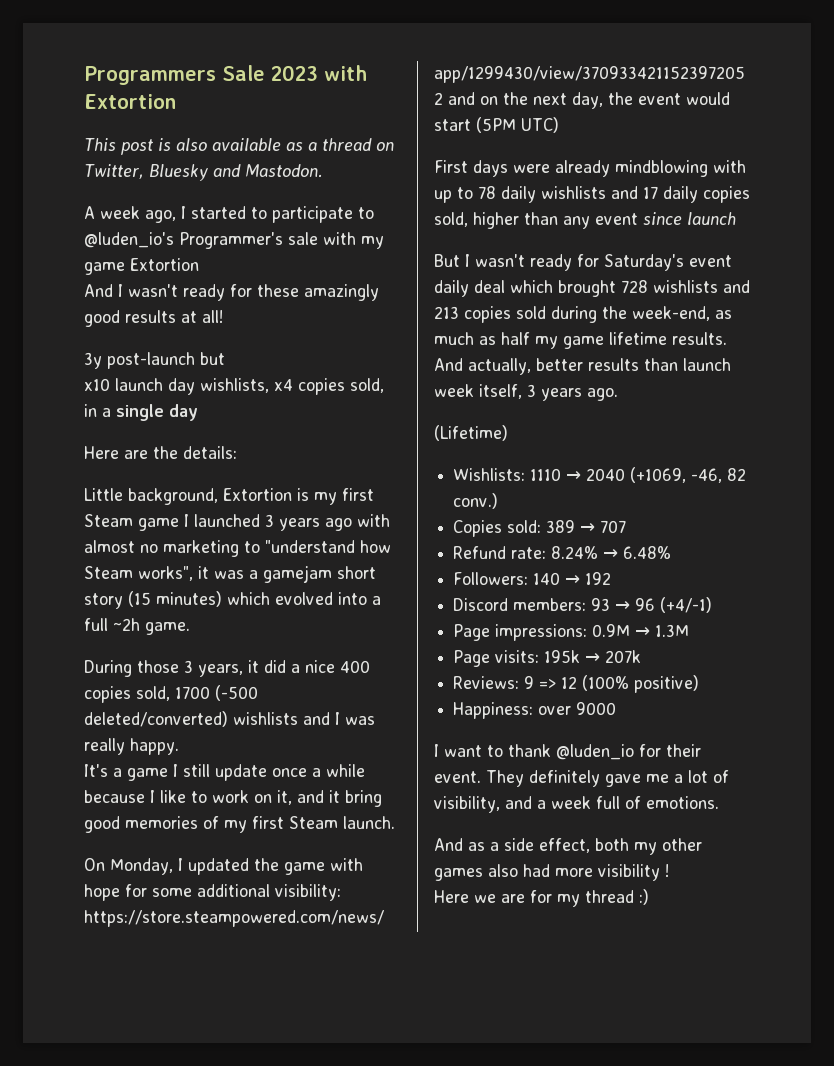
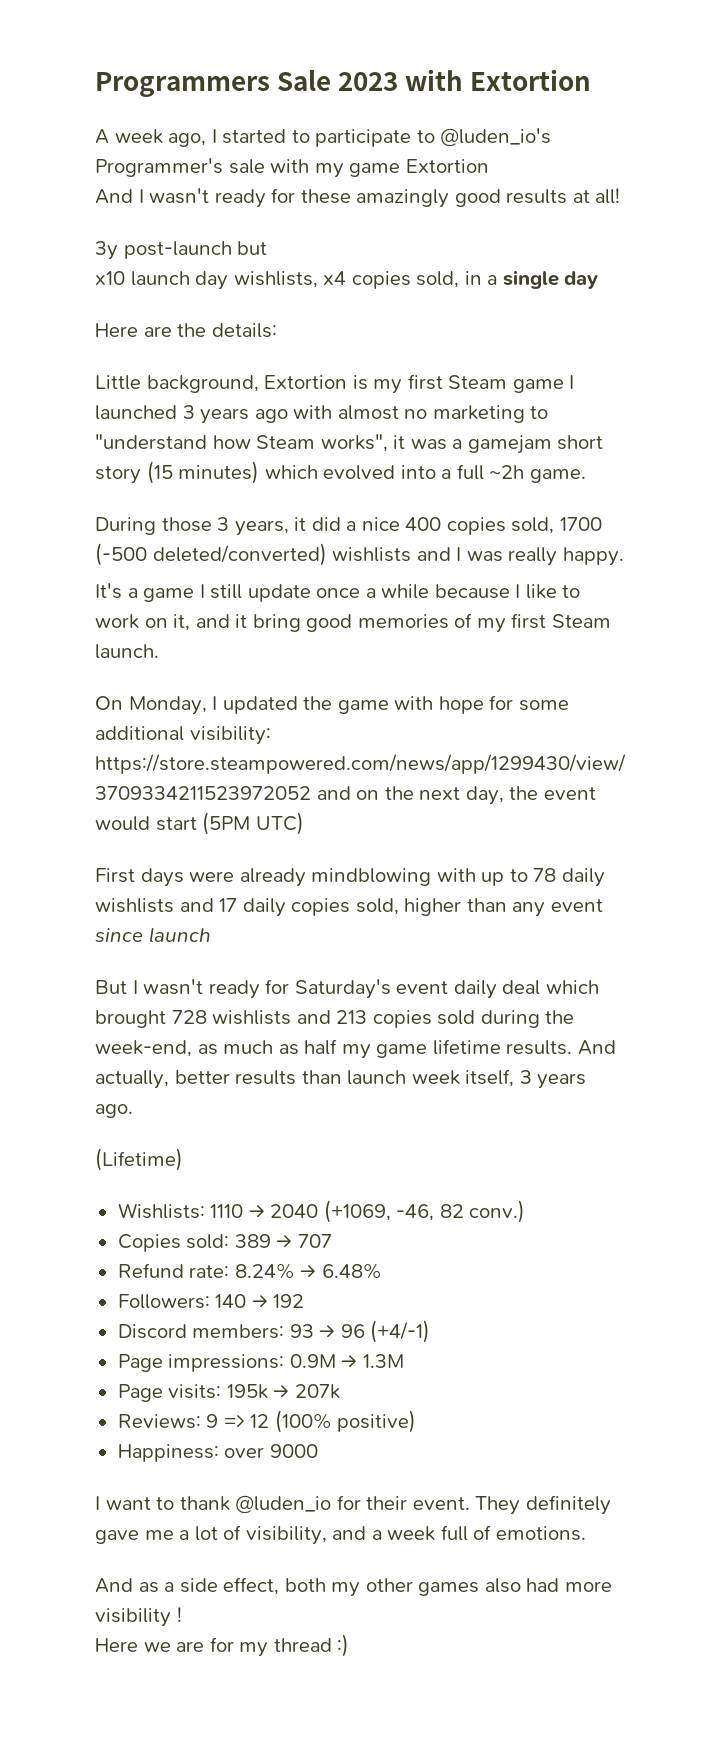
[84,138,394,155] [84,164,323,181] // This post is also available as a thread on Twitter, Bluesky and Mastodon. -> (592, 80) none

